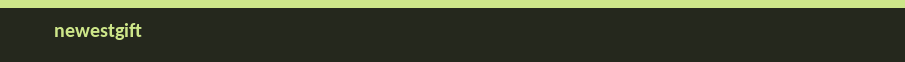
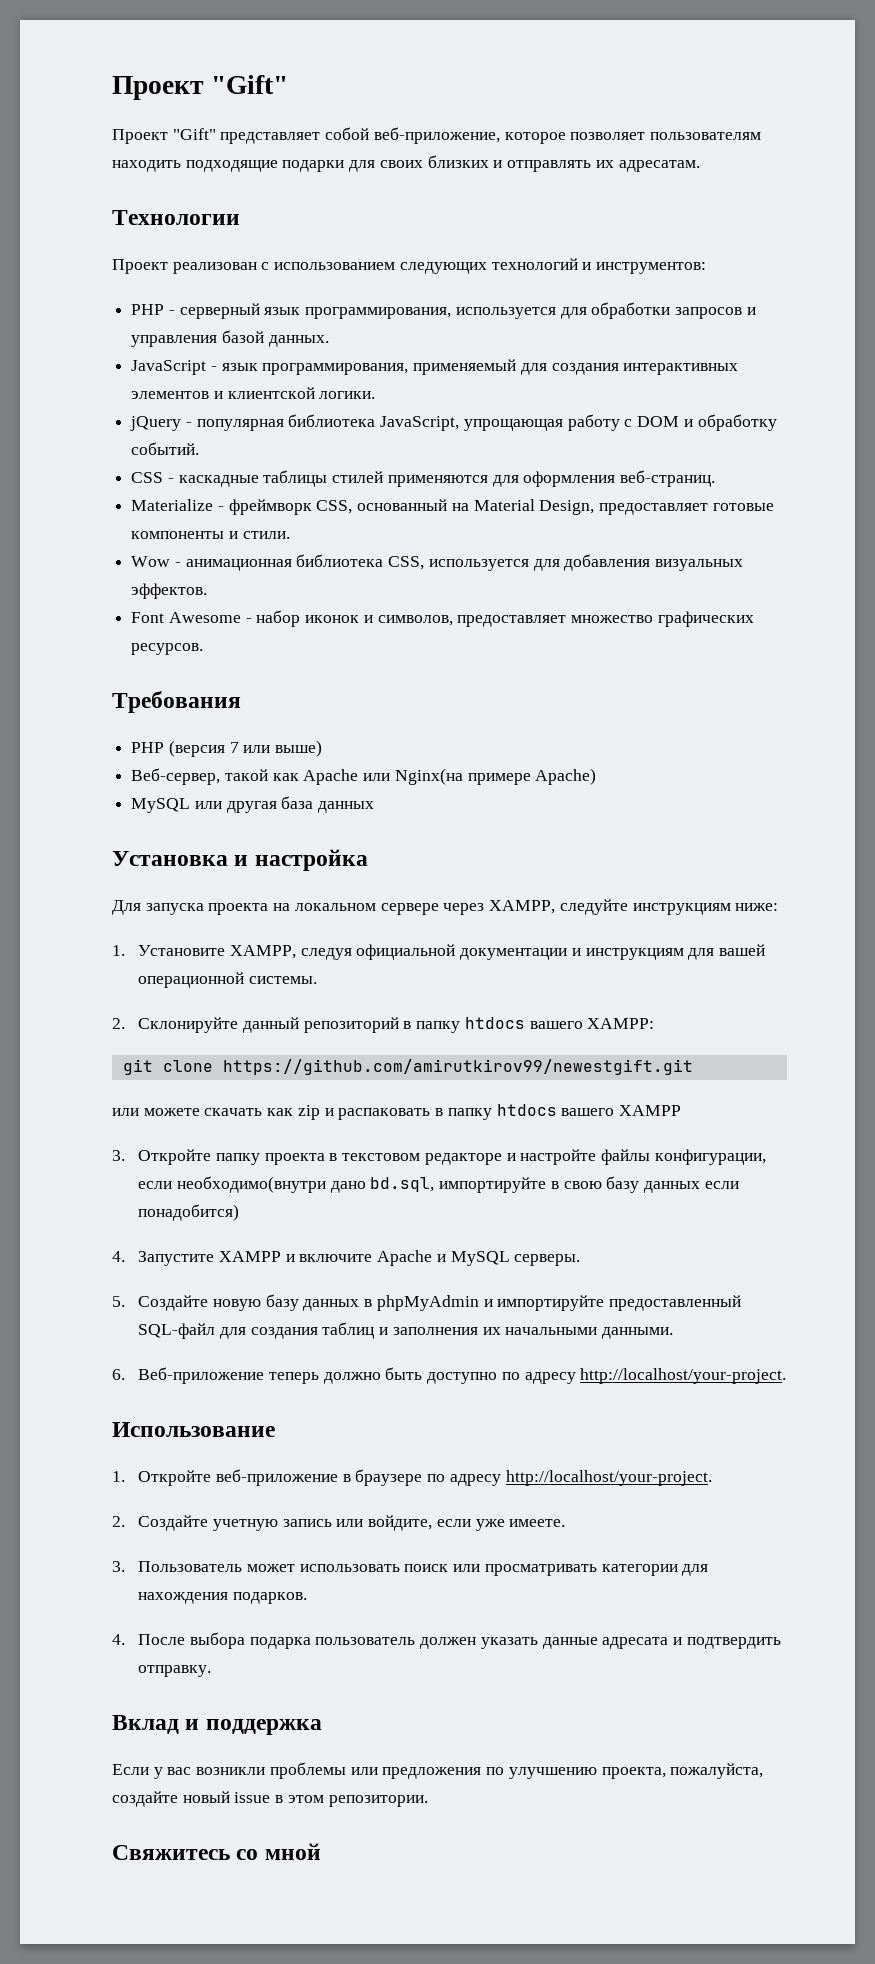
[54,23,142,40] newestgift -> [112,75,289,100] [112,127,762,144] [112,155,700,172] [112,210,240,225] [112,258,707,274] [131,302,756,319] [131,330,329,347] [131,359,739,375] [131,387,376,399] [130,414,777,431] [131,442,200,455] [131,470,716,487] [131,499,774,515] [131,531,290,539] [131,554,744,571] [131,583,208,599] [131,610,754,627] [131,643,204,655] [112,691,241,713] [131,740,323,757] [131,768,597,785] [131,796,375,813] [112,849,368,871] [112,899,779,915] [112,944,766,960] [138,972,317,988] [112,1017,655,1033] [122,1059,693,1075] [112,1104,681,1120] [112,1149,766,1165] [138,1176,739,1193] [138,1204,240,1221] [112,1250,581,1266] [112,1294,742,1311] [138,1322,674,1339] [112,1367,787,1384] [112,1422,275,1437] [112,1469,712,1486] [112,1515,566,1531] [112,1561,709,1576] [138,1592,307,1604] [112,1632,781,1649] [138,1665,212,1677] [112,1715,322,1735] [112,1762,764,1779] [112,1791,428,1807] [112,1843,321,1860] Проект "Gift" // Проект "Gift" представляет собой веб-приложение, которое позволяет пользователям находить подходящие подарки для своих близких и отправлять их адресатам. // Технологии // Проект реализован с использованием следующих технологий и инструментов: // PHP - серверный язык программирования, используется для обработки запросов и управления базой данных. // JavaScript - язык программирования, применяемый для создания интерактивных элементов и клиентской логики. // jQuery - популярная библиотека JavaScript, упрощающая работу с DOM и обработку событий. // CSS - каскадные таблицы стилей применяются для оформления веб-страниц. // Materialize - фреймворк CSS, основанный на Material Design, предоставляет готовые компоненты и стили. // Wow - анимационная библиотека CSS, используется для добавления визуальных эффектов. // Font Awesome - набор иконок и символов, предоставляет множество графических ресурсов. // Требования // PHP (версия 7 или выше) // Веб-сервер, такой как Apache или Nginx(на примере Apache) // MySQL или другая база данных // Установка и настройка // Для запуска проекта на локальном сервере через XAMPP, следуйте инструкциям ниже: // 1. Установите XAMPP, следуя официальной документации и инструкциям для вашей операционной системы. // 2. Склонируйте данный репозиторий в папку htdocs вашего XAMPP: // git clone https://github.com/amirutkirov99/newestgift.git // или можете скачать как zip и распаковать в папку htdocs вашего XAMPP // 3. Откройте папку проекта в текстовом редакторе и настройте файлы конфигурации, если необходимо(внутри дано bd.sql, импортируйте в свою базу данных если понадобится) // 4. Запустите XAMPP и включите Apache и MySQL серверы. // 5. Создайте новую базу данных в phpMyAdmin и импортируйте предоставленный SQL-файл для создания таблиц и заполнения их начальными данными. // 6. Веб-приложение теперь должно быть доступно по адресу http://localhost/your-project. // Использование // 1. Откройте веб-приложение в браузере по адресу http://localhost/your-project. // 2. Создайте учетную запись или войдите, если уже имеете. // 3. Пользователь может использовать поиск или просматривать категории для нахождения подарков. // 4. После выбора подарка пользователь должен указать данные адресата и подтвердить отправку. // Вклад и поддержка // Если у вас возникли проблемы или предложения по улучшению проекта, пожалуйста, создайте новый issue в этом репозитории. // Свяжитесь со мной

